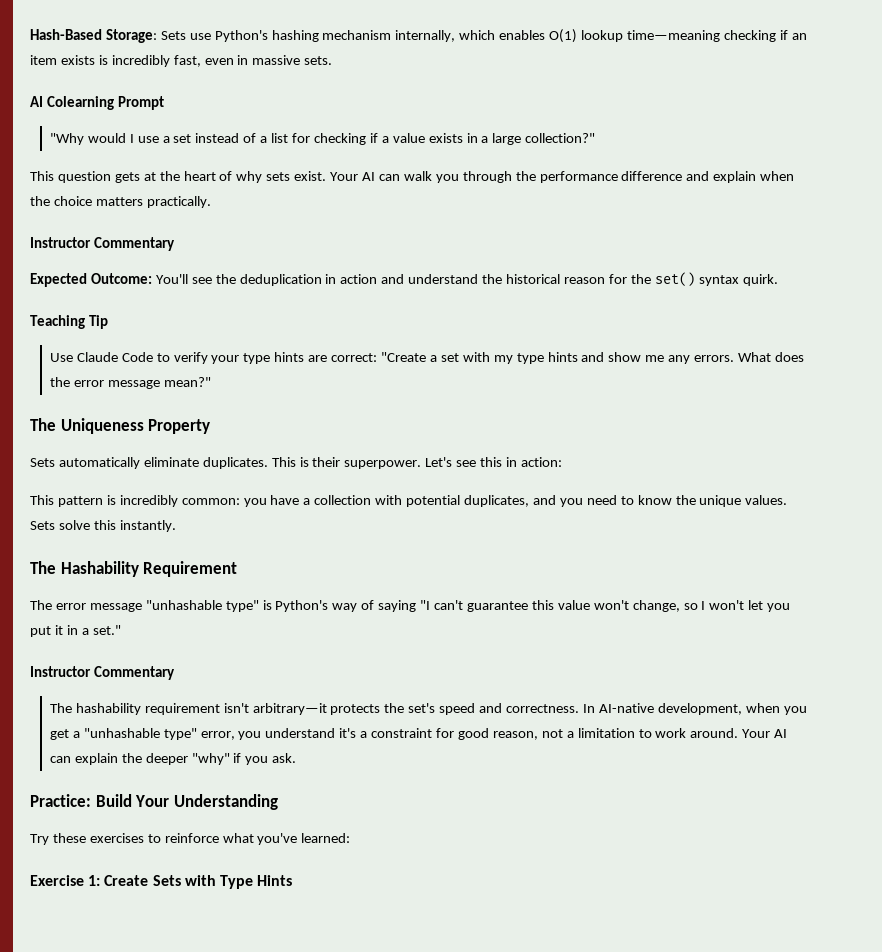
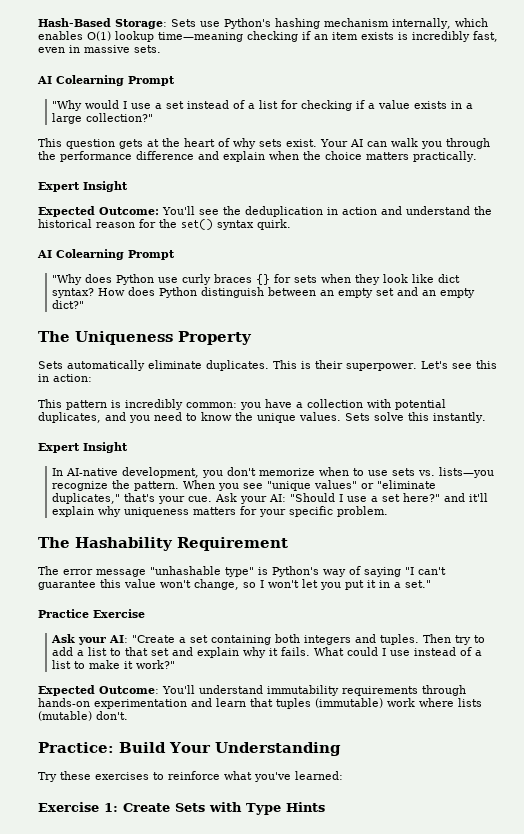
[30,237,175,251] Instructor Commentary -> [38,181,128,192] Expert Insight
[30,315,108,329] [49,352,804,364] [49,377,211,389] Teaching Tip // Use Claude Code to verify your type hints are correct: "Create a set with my type hints and show me any errors. What does the error message mean?" -> [37,249,175,260] [52,274,461,285] [52,287,476,298] [52,300,85,309] AI Colearning Prompt // "Why does Python use curly braces {} for sets when they look like dict syntax? How does Python distinguish between an empty set and an empty dict?"
(176, 526) none -> [38,442,128,453] [52,467,495,478] [52,480,437,491] [52,493,489,504] [52,506,389,517] // Expert Insight // In AI-native development, you don't memorize when to use sets vs. lists—you recognize the pattern. When you see "unique values" or "eliminate duplicates," that's your cue. Ask your AI: "Should I use a set here?" and it'll explain why uniqueness matters for your specific problem.
[30,666,175,680] [49,703,807,715] [49,728,788,740] [49,753,297,765] Instructor Commentary // The hashability requirement isn't arbitrary—it protects the set's speed and correctness. In AI-native development, when you get a "unhashable type" error, you understand it's a constraint for good reason, not a limitation to work around. Your AI can explain the deeper "why" if you ask. -> [38,609,145,618] [51,634,486,645] [52,647,483,658] [52,660,176,669] [38,685,466,696] [38,698,482,709] [38,711,128,721] Practice Exercise // Ask your AI: "Create a set containing both integers and tuples. Then try to add a list to that set and explain why it fails. What could I use instead of a list to make it work?" // Expected Outcome: You'll understand immutability requirements through hands-on experimentation and learn that tuples (immutable) work where lists (mutable) don't.

